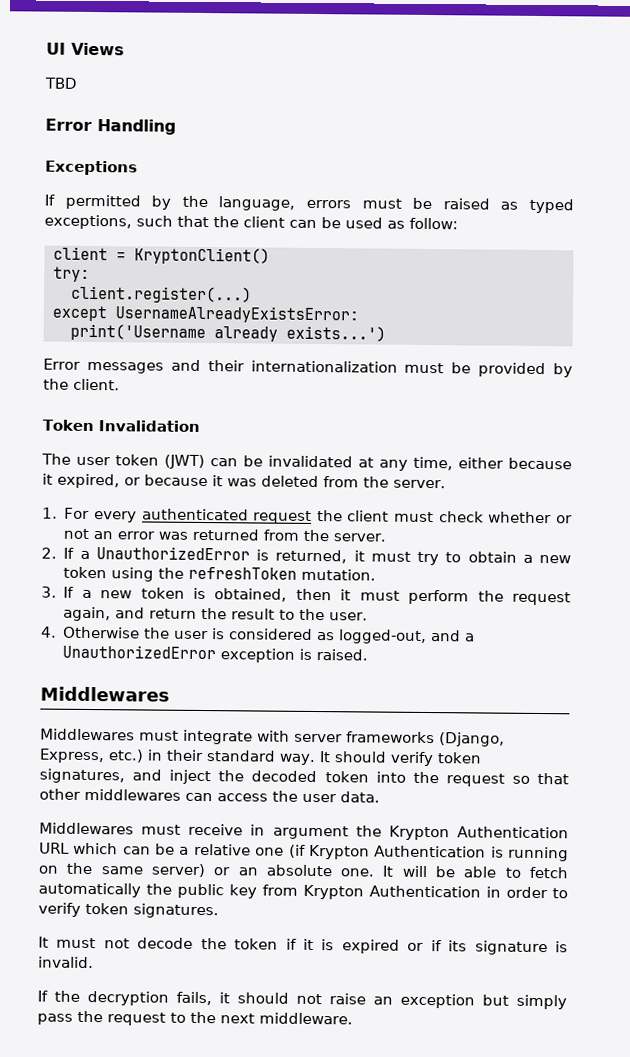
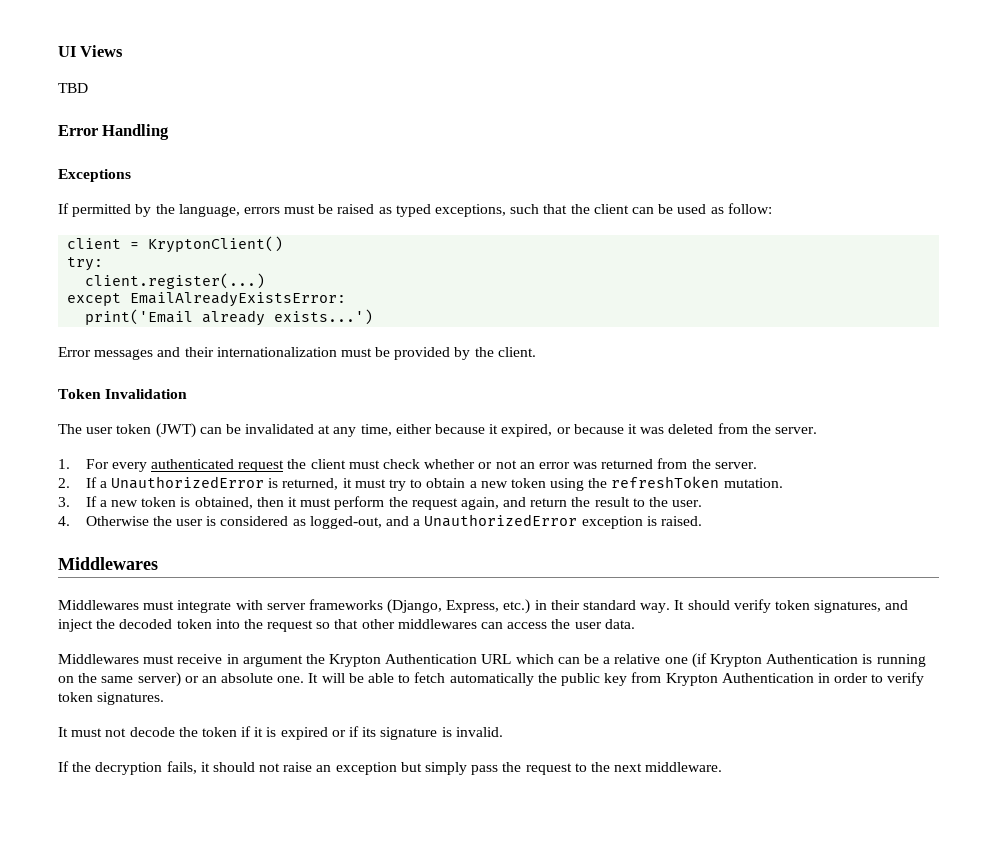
[114,305,359,324] [69,323,206,342] UsernameAlreadyExistsError: // print('Username -> [130,291,347,307] [85,309,194,325] EmailAlreadyExistsError: // print('Email

